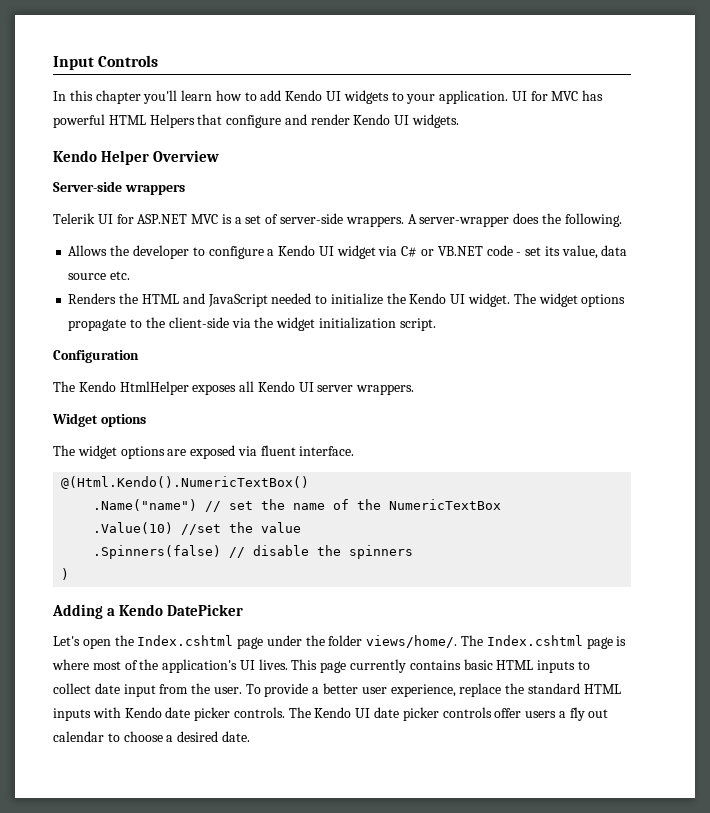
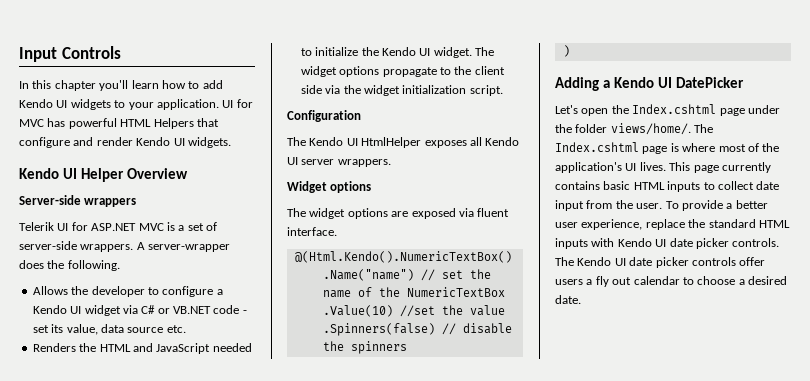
(97, 156) none -> [62,168,77,179] UI
[168,317,229,328] client-side -> [474,66,505,75] [300,85,322,94] client side
(116, 386) none -> [346,138,358,146] UI
(163, 610) none -> [657,77,672,88] UI
(162, 712) none -> [655,239,667,247] UI

